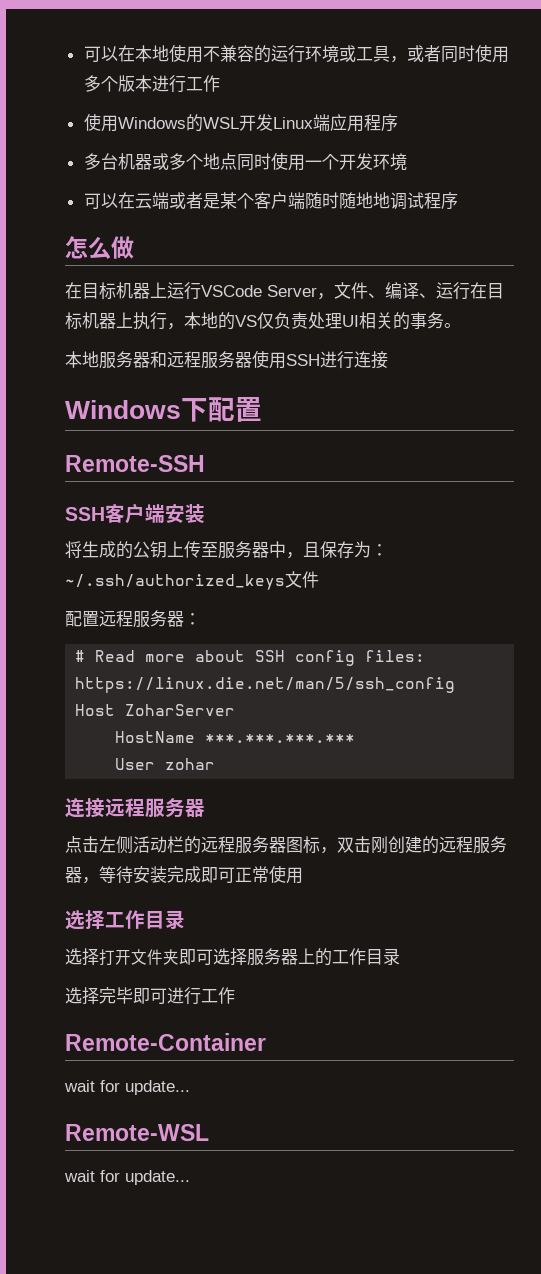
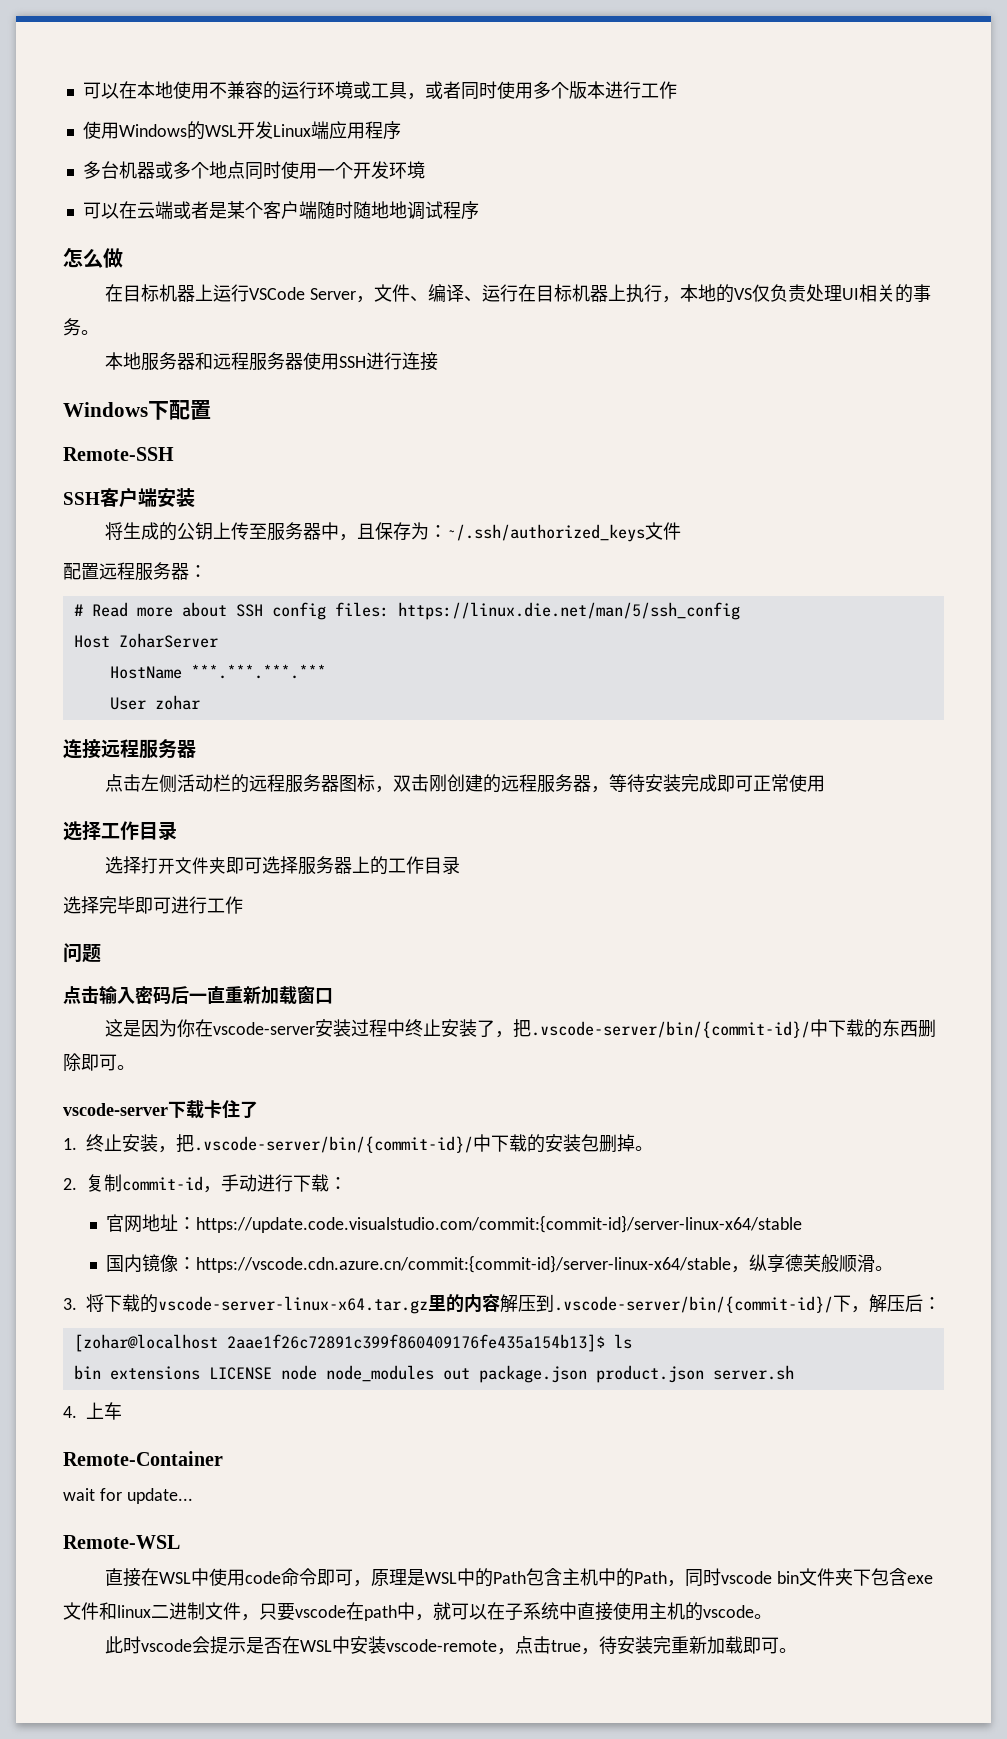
(235, 995) none -> [63,943,101,963] [63,985,333,1005] [104,1019,936,1038] [63,1053,135,1071] [63,1100,258,1119] [63,1134,654,1153] [63,1174,348,1193] [106,1214,803,1233] [106,1254,894,1273] [63,1294,942,1314] [73,1334,632,1352] [73,1365,794,1383] [63,1402,123,1420] // 问题 // 点击输入密码后一直重新加载窗口 // 这是因为你在vscode-server安装过程中终止安装了，把.vscode-server/bin/{commit-id}/中下载的东西删除即可。 // vscode-server下载卡住了 // 1.终止安装，把.vscode-server/bin/{commit-id}/中下载的安装包删掉。 // 2.复制commit-id，手动进行下载： // 官网地址：https://update.code.visualstudio.com/commit:{commit-id}/server-linux-x64/stable // 国内镜像：https://vscode.cdn.azure.cn/commit:{commit-id}/server-linux-x64/stable，纵享德芙般顺滑。 // 3.将下载的vscode-server-linux-x64.tar.gz里的内容解压到.vscode-server/bin/{commit-id}/下，解压后： // [zohar@localhost 2aae1f26c72891c399f860409176fe435a154b13]$ ls // bin extensions LICENSE node node_modules out package.json product.json server.sh // 4.上车
[64,1170,190,1185] wait for update... -> [104,1568,933,1587] [63,1602,772,1621] [104,1636,797,1655] 直接在WSL中使用code命令即可，原理是WSL中的Path包含主机中的Path，同时vscode bin文件夹下包含exe文件和linux二进制文件，只要vscode在path中，就可以在子系统中直接使用主机的vscode。 // 此时vscode会提示是否在WSL中安装vscode-remote，点击true，待安装完重新加载即可。

